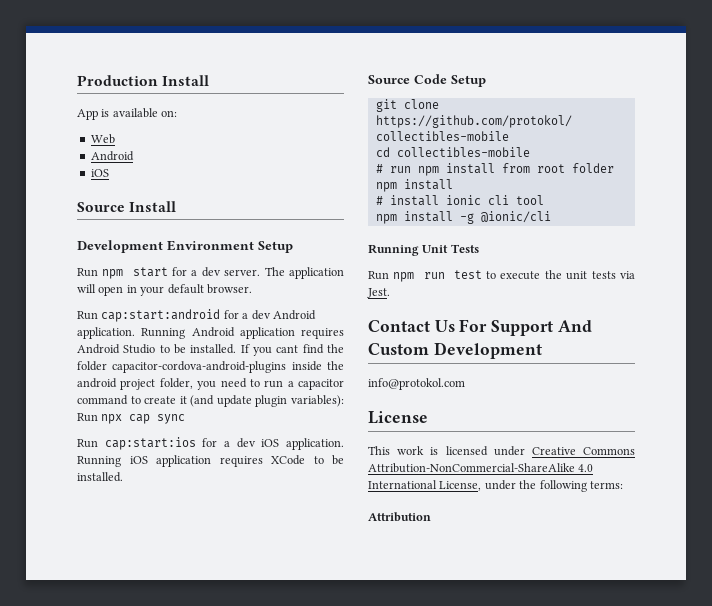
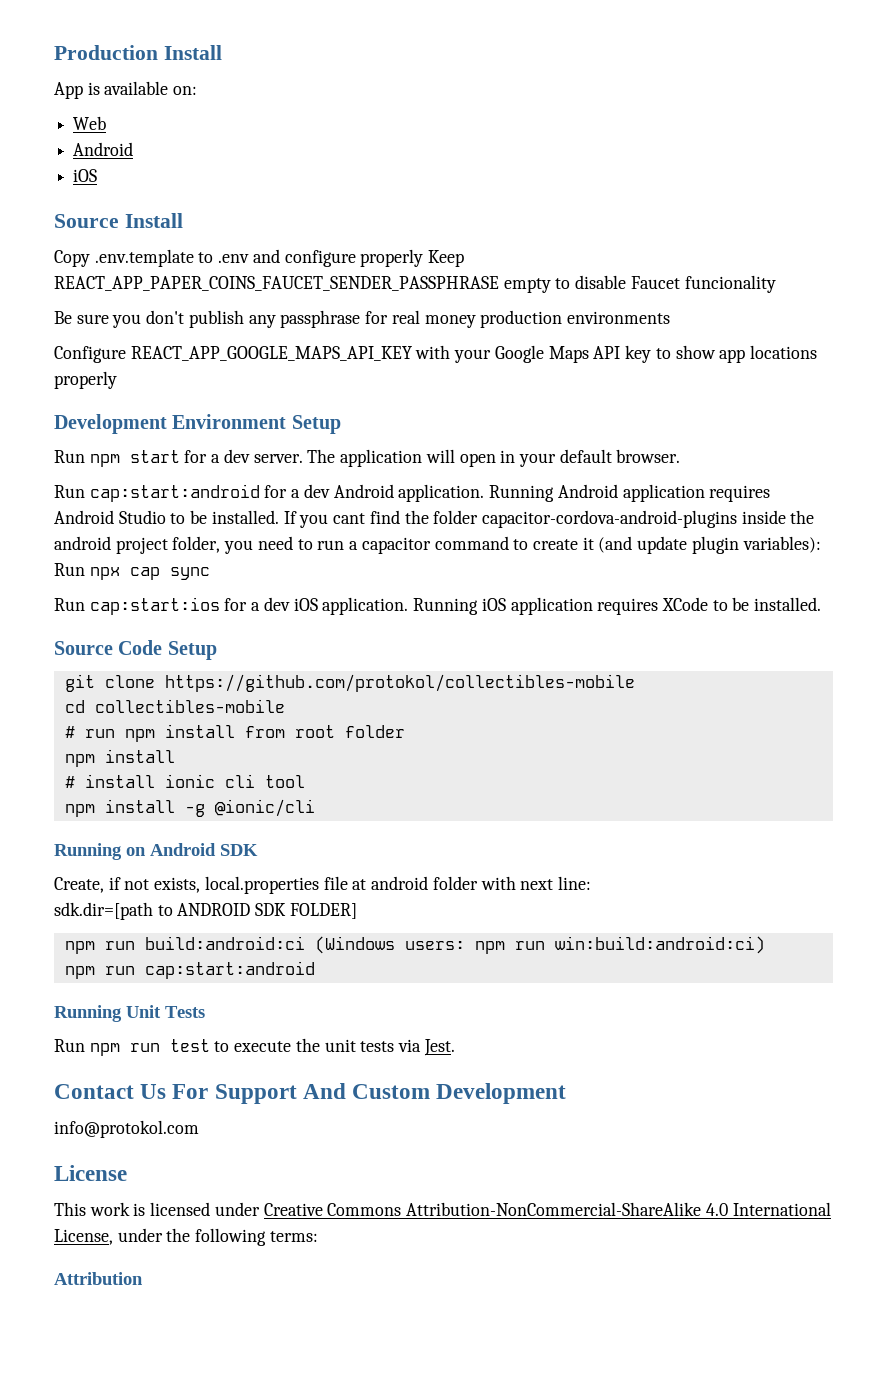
(177, 206) none -> [54,249,465,267] [54,275,776,293] [54,310,670,328] [54,345,817,363] [54,371,117,389] // Copy .env.template to .env and configure properly Keep REACT_APP_PAPER_COINS_FAUCET_SENDER_PASSPHRASE empty to disable Faucet funcionality // Be sure you don't publish any passphrase for real money production environments // Configure REACT_APP_GOOGLE_MAPS_API_KEY with your Google Maps API key to show app locations properly
(551, 217) none -> [54,843,258,860] [54,876,591,894] [54,902,357,920] [64,936,765,954] [64,961,315,979] // Running on Android SDK // Create, if not exists, local.properties file at android folder with next line: // sdk.dir=[path to ANDROID SDK FOLDER] // npm run build:android:ci (Windows users: npm run win:build:android:ci) // npm run cap:start:android

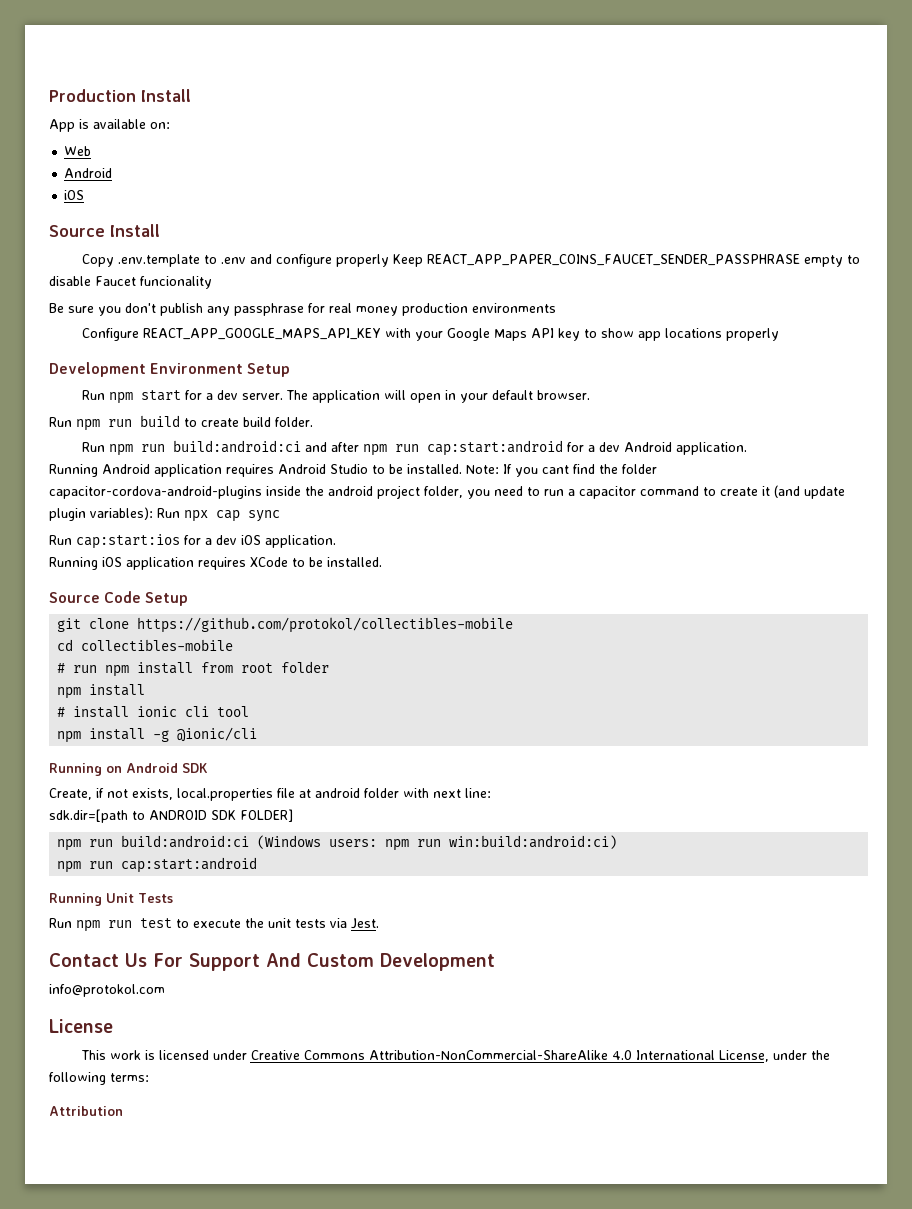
(85, 491) none -> [76,415,313,431] [81,440,419,456] npm run build to create build folder. // Run npm run build:android:ci and after npm run
(485, 493) none -> (747, 448) //
(279, 517) none -> [466,465,499,474] Note:
(409, 606) none -> (336, 541) //

